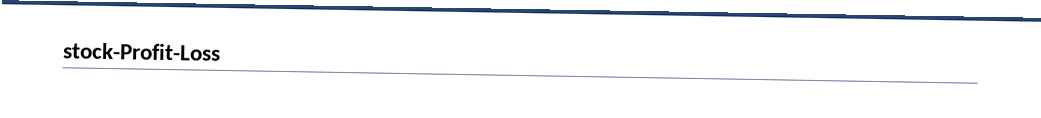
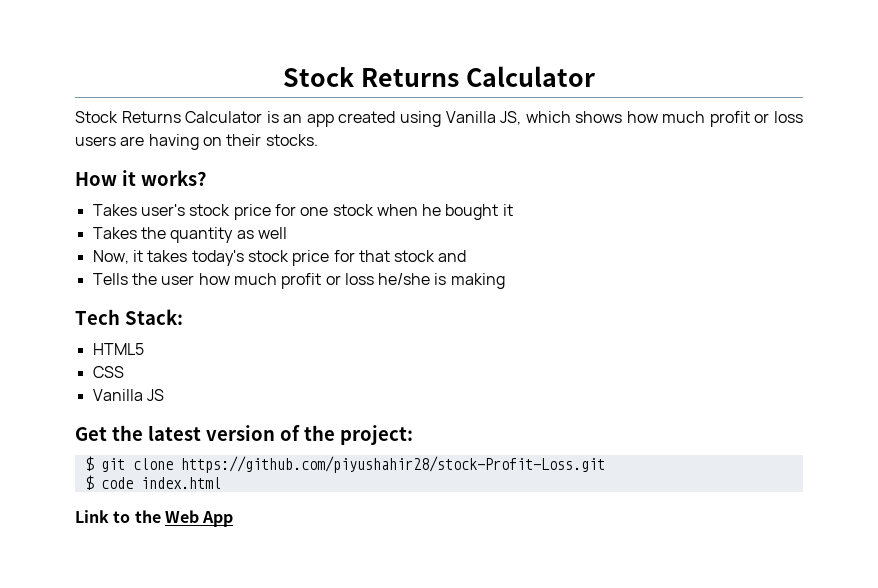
[62,42,221,61] stock-Profit-Loss -> [283,66,595,87] [75,111,803,127] [75,134,318,150] [75,170,207,186] [92,204,513,220] [92,227,287,243] [92,250,467,266] [92,273,505,289] [75,309,183,325] [92,343,144,355] [92,366,124,378] [92,389,164,401] [75,425,413,445] [84,456,605,473] [84,475,221,490] [75,510,234,527] Stock Returns Calculator // Stock Returns Calculator is an app created using Vanilla JS, which shows how much profit or loss users are having on their stocks. // How it works? // Takes user's stock price for one stock when he bought it // Takes the quantity as well // Now, it takes today's stock price for that stock and // Tells the user how much profit or loss he/she is making // Tech Stack: // HTML5 // CSS // Vanilla JS // Get the latest version of the project: // $ git clone https://github.com/piyushahir28/stock-Profit-Loss.git // $ code index.html // Link to the Web App

